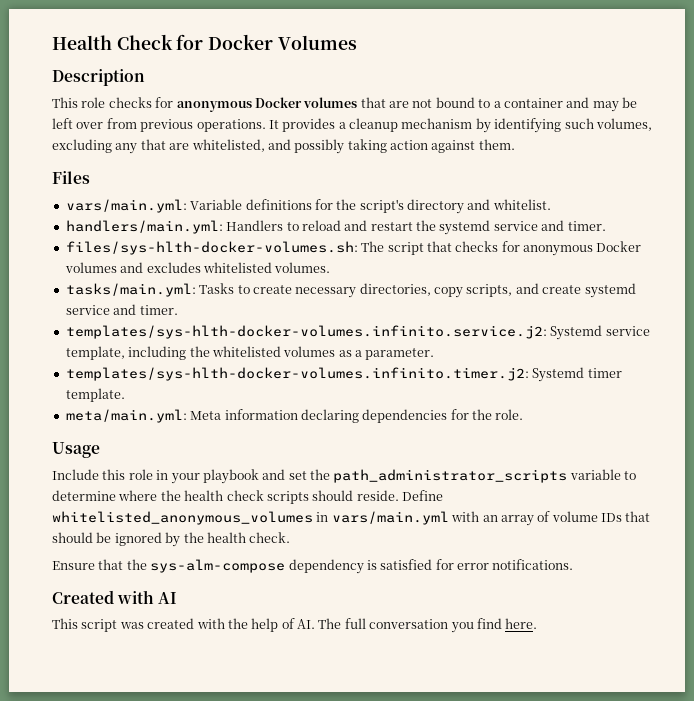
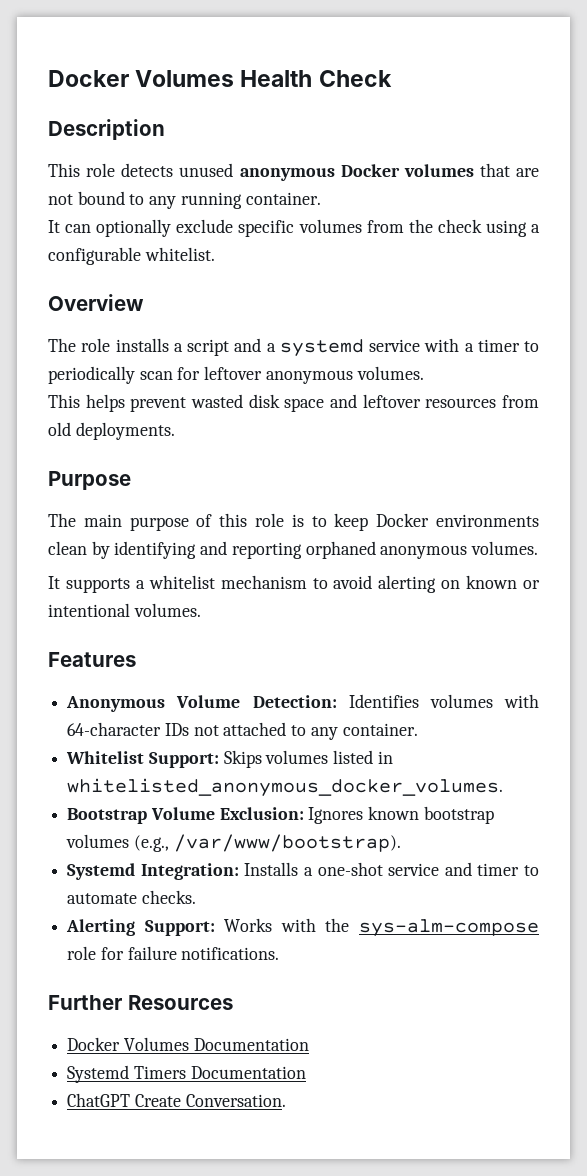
(52, 42) none -> [48,70,235,87] Docker Volumes
[176,34,357,50] for Docker Volumes -> (392, 78) none
[108,97,174,108] checks for -> [121,163,234,177] detects unused
[493,97,637,112] [52,118,652,133] [52,139,515,154] [52,171,90,184] [65,199,551,214] [65,220,606,235] [65,241,642,256] [64,262,331,273] [65,283,636,298] [65,304,178,315] [65,325,650,340] [65,346,435,360] [65,367,622,382] [65,388,125,402] [65,409,524,423] [52,442,100,458] [52,469,637,484] [52,490,443,504] [52,511,651,526] [52,532,291,547] [52,559,574,574] [52,590,178,604] [52,618,538,633] a container and may be left over from previous operations. It provides a cleanup mechanism by identifying such volumes, excluding any that are whitelisted, and possibly taking action against them. // Files // vars/main.yml: Variable definitions for the script's directory and whitelist. // handlers/main.yml: Handlers to reload and restart the systemd service and timer. // files/sys-hlth-docker-volumes.sh: The script that checks for anonymous Docker volumes and excludes whitelisted volumes. // tasks/main.yml: Tasks to create necessary directories, copy scripts, and create systemd service and timer. // templates/sys-hlth-docker-volumes.infinito.service.j2: Systemd service template, including the whitelisted volumes as a parameter. // templates/sys-hlth-docker-volumes.infinito.timer.j2: Systemd timer template. // meta/main.yml: Meta information declaring dependencies for the role. // Usage // Include this role in your playbook and set the path_administrator_scripts variable to determine where the health check scripts should reside. Define whitelisted_anonymous_volumes in vars/main.yml with an array of volume IDs that should be ignored by the health check. // Ensure that the sys-alm-compose dependency is satisfied for error notifications. // Created with AI // This script was created with the help of AI. The full conversation you find here. -> [149,192,321,209] [48,219,541,237] [48,247,215,265] [48,294,144,311] [48,338,539,357] [48,366,424,384] [48,394,539,412] [48,422,175,440] [48,471,131,490] [48,513,539,531] [48,541,539,559] [48,575,540,593] [48,603,201,617] [48,652,136,667] [66,694,539,712] [67,722,418,740] [66,750,393,768] [67,778,504,797] [67,806,494,824] [66,834,401,852] [67,862,539,880] [67,890,196,904] [66,918,539,937] [67,946,280,960] [48,995,233,1010] [67,1037,309,1051] [67,1065,306,1083] [67,1093,286,1107] any running container. // It can optionally exclude specific volumes from the check using a configurable whitelist. // Overview // The role installs a script and a systemd service with a timer to periodically scan for leftover anonymous volumes. // This helps prevent wasted disk space and leftover resources from old deployments. // Purpose // The main purpose of this role is to keep Docker environments clean by identifying and reporting orphaned anonymous volumes. // It supports a whitelist mechanism to avoid alerting on known or intentional volumes. // Features // Anonymous Volume Detection: Identifies volumes with 64-character IDs not attached to any container. // Whitelist Support: Skips volumes listed in whitelisted_anonymous_docker_volumes. // Bootstrap Volume Exclusion: Ignores known bootstrap volumes (e.g., /var/www/bootstrap). // Systemd Integration: Installs a one-shot service and timer to automate checks. // Alerting Support: Works with the sys-alm-compose role for failure notifications. // Further Resources // Docker Volumes Documentation // Systemd Timers Documentation // ChatGPT Create Conversation.

